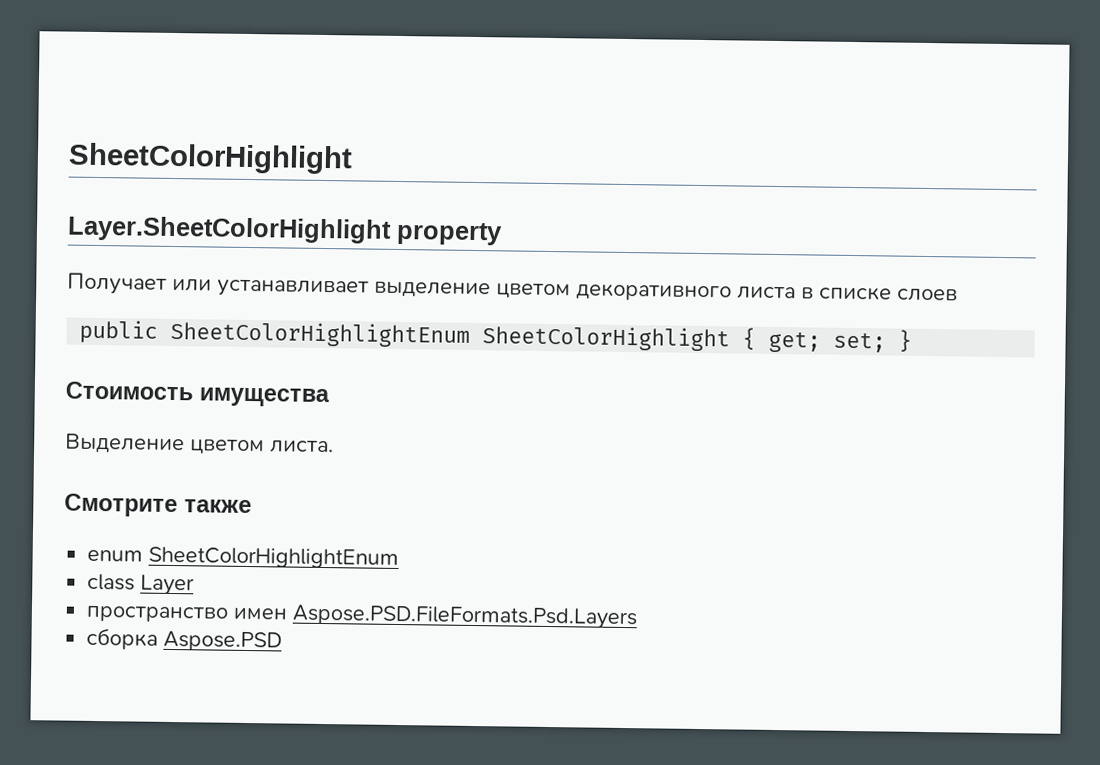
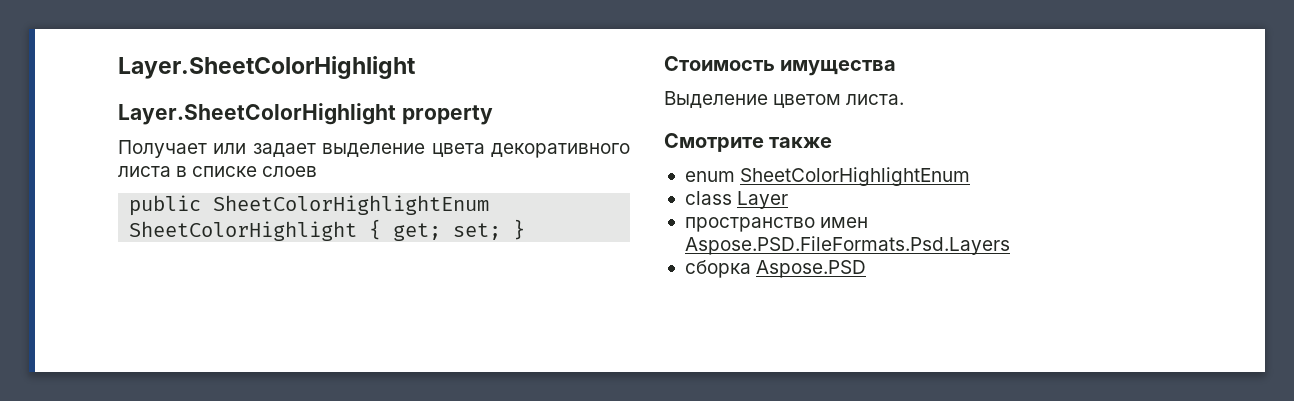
[68,142,353,175] SheetColorHighlight -> [118,56,416,79] Layer.SheetColorHighlight
[217,279,571,300] устанавливает выделение цветом -> [252,143,485,157] задает выделение цвета

